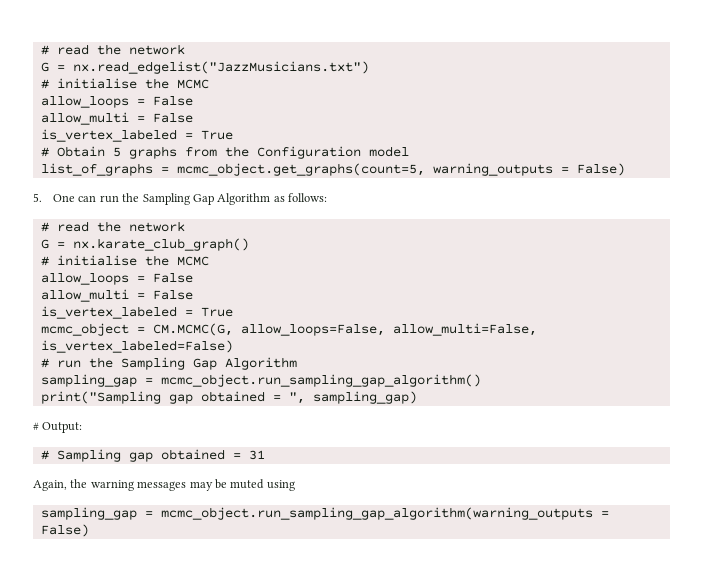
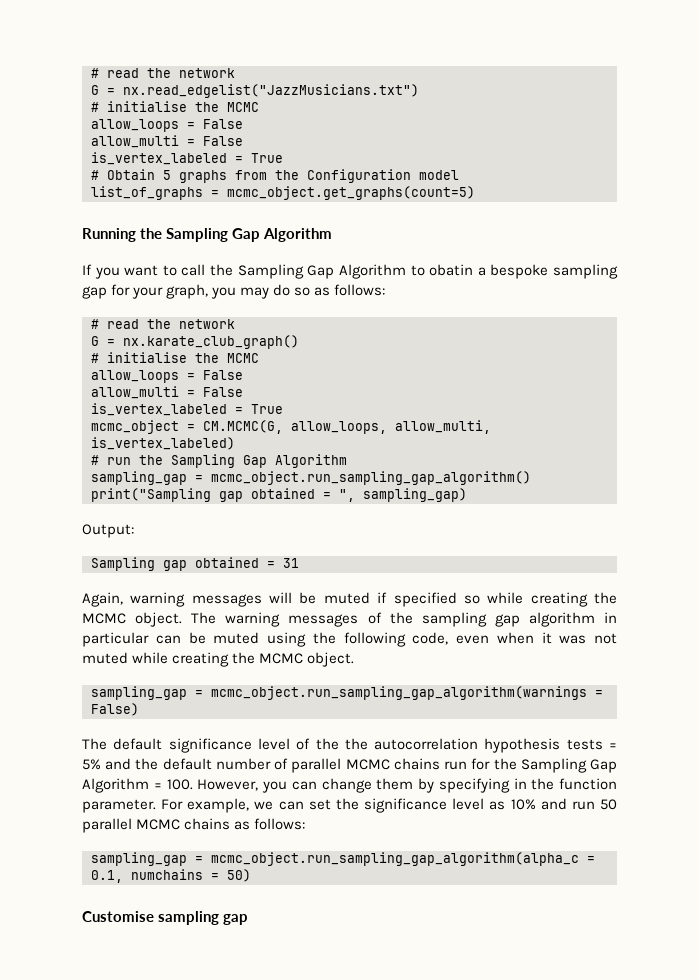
[176,163,625,176] [33,193,271,205] mcmc_object.get_graphs(count=5, warning_outputs = False) // 5. One can run the Sampling Gap Algorithm -> [227,186,475,200] [82,228,332,242] [82,264,619,279] [82,284,311,299] mcmc_object.get_graphs(count=5) // Running the Sampling Gap Algorithm // If you want to call the Sampling Gap Algorithm to obatin a bespoke sampling gap for your graph, you may do so
[240,323,537,336] [40,340,233,353] allow_loops=False, allow_multi=False, is_vertex_labeled=False) -> [291,420,491,434] [91,437,235,450] allow_loops, allow_multi, is_vertex_labeled)
[33,422,39,430] # -> (467, 495) none
[40,450,49,460] # -> (134, 531) none
[70,479,295,491] [40,507,609,520] [40,524,89,537] the warning messages may be muted using // sampling_gap = mcmc_object.run_sampling_gap_algorithm(warning_outputs = False) -> [130,592,618,607] [82,612,618,627] [82,632,617,647] [82,652,355,667] [91,686,603,700] [91,703,139,716] [82,738,617,753] [82,758,617,773] [82,778,617,793] [82,798,617,813] [82,818,306,833] [91,852,595,866] [91,869,251,883] [82,911,248,925] warning messages will be muted if specified so while creating the MCMC object. The warning messages of the sampling gap algorithm in particular can be muted using the following code, even when it was not muted while creating the MCMC object. // sampling_gap = mcmc_object.run_sampling_gap_algorithm(warnings = False) // The default significance level of the the autocorrelation hypothesis tests = 5% and the default number of parallel MCMC chains run for the Sampling Gap Algorithm = 100. However, you can change them by specifying in the function parameter. For example, we can set the significance level as 10% and run 50 parallel MCMC chains as follows: // sampling_gap = mcmc_object.run_sampling_gap_algorithm(alpha_c = 0.1, numchains = 50) // Customise sampling gap

